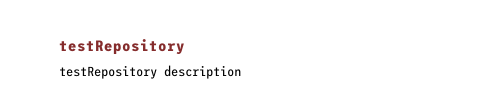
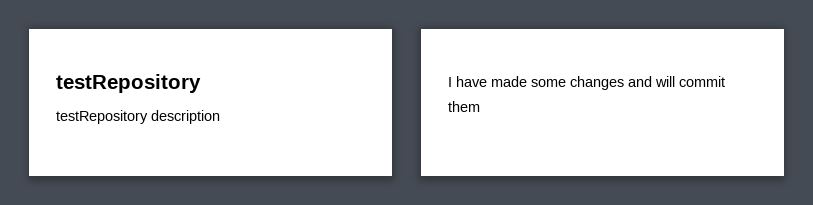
(241, 72) none -> [448,76,725,90] [448,101,480,112] // I have made some changes and will commit them

